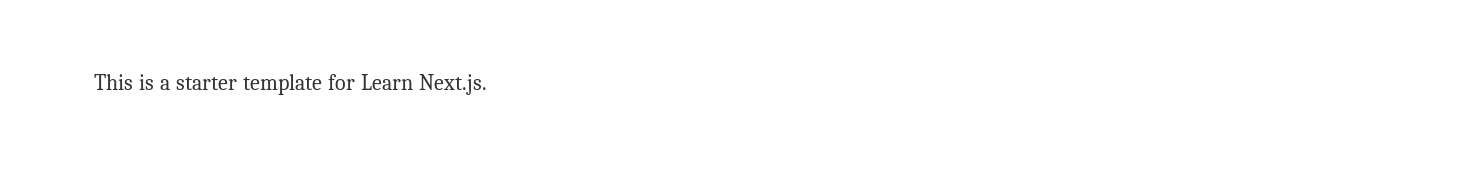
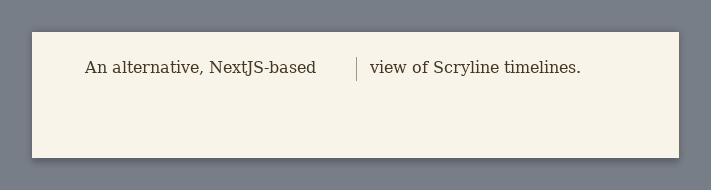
[94,74,487,95] This is a starter template for Learn Next.js. -> [84,60,581,76] An alternative, NextJS-based view of Scryline timelines.

